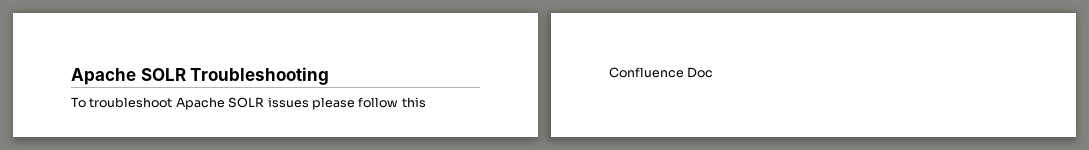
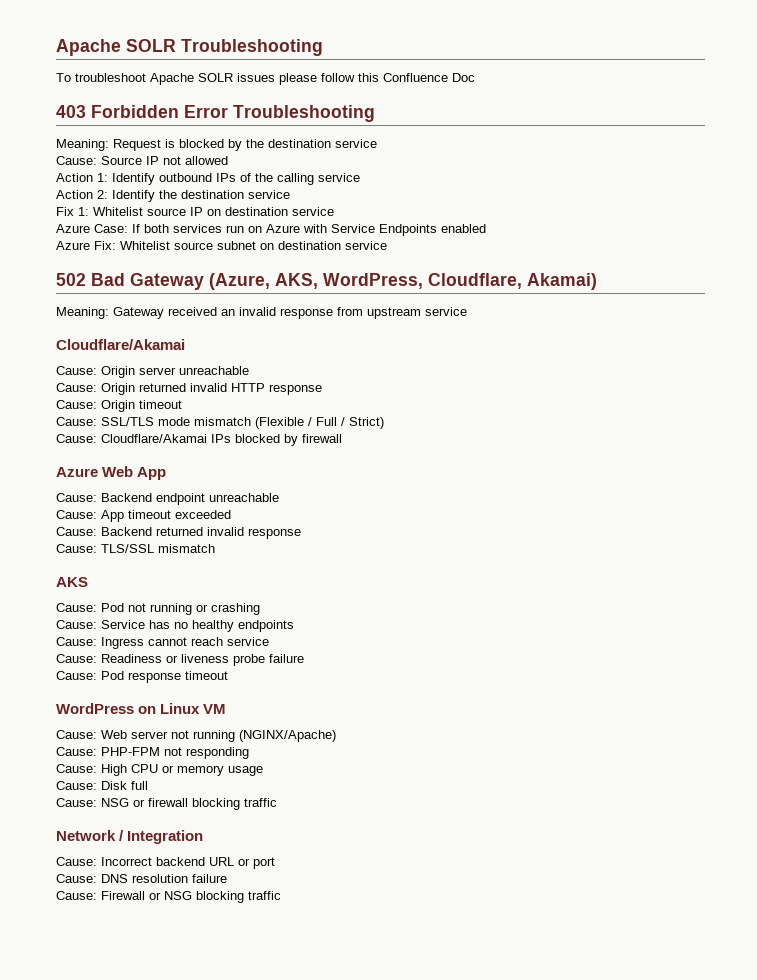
(714, 72) none -> [56,105,375,122] [56,139,377,151] [56,156,228,165] [56,173,360,185] [56,190,290,202] [56,207,334,216] [56,224,486,236] [56,241,387,250] [56,273,597,290] [56,307,467,319] [56,339,185,350] [56,366,249,378] [56,383,322,395] [56,400,182,412] [56,417,384,429] [56,434,342,446] [56,466,167,480] [56,493,279,505] [56,510,231,522] [56,527,301,539] [56,544,215,553] [56,577,88,587] [56,603,260,615] [56,620,294,632] [56,637,269,649] [56,654,304,666] [56,671,228,683] [56,703,227,714] [56,730,336,742] [56,747,249,759] [56,764,263,776] [56,781,148,790] [56,798,277,810] [56,830,204,844] [56,857,275,869] [56,874,227,883] [56,891,281,903] // 403 Forbidden Error Troubleshooting // Meaning: Request is blocked by the destination service // Cause: Source IP not allowed // Action 1: Identify outbound IPs of the calling service // Action 2: Identify the destination service // Fix 1: Whitelist source IP on destination service // Azure Case: If both services run on Azure with Service Endpoints enabled // Azure Fix: Whitelist source subnet on destination service // 502 Bad Gateway (Azure, AKS, WordPress, Cloudflare, Akamai) // Meaning: Gateway received an invalid response from upstream service // Cloudflare/Akamai // Cause: Origin server unreachable // Cause: Origin returned invalid HTTP response // Cause: Origin timeout // Cause: SSL/TLS mode mismatch (Flexible / Full / Strict) // Cause: Cloudflare/Akamai IPs blocked by firewall // Azure Web App // Cause: Backend endpoint unreachable // Cause: App timeout exceeded // Cause: Backend returned invalid response // Cause: TLS/SSL mismatch // AKS // Cause: Pod not running or crashing // Cause: Service has no healthy endpoints // Cause: Ingress cannot reach service // Cause: Readiness or liveness probe failure // Cause: Pod response timeout // WordPress on Linux VM // Cause: Web server not running (NGINX/Apache) // Cause: PHP-FPM not responding // Cause: High CPU or memory usage // Cause: Disk full // Cause: NSG or firewall blocking traffic // Network / Integration // Cause: Incorrect backend URL or port // Cause: DNS resolution failure // Cause: Firewall or NSG blocking traffic

